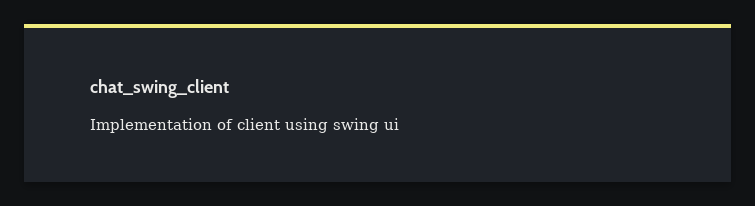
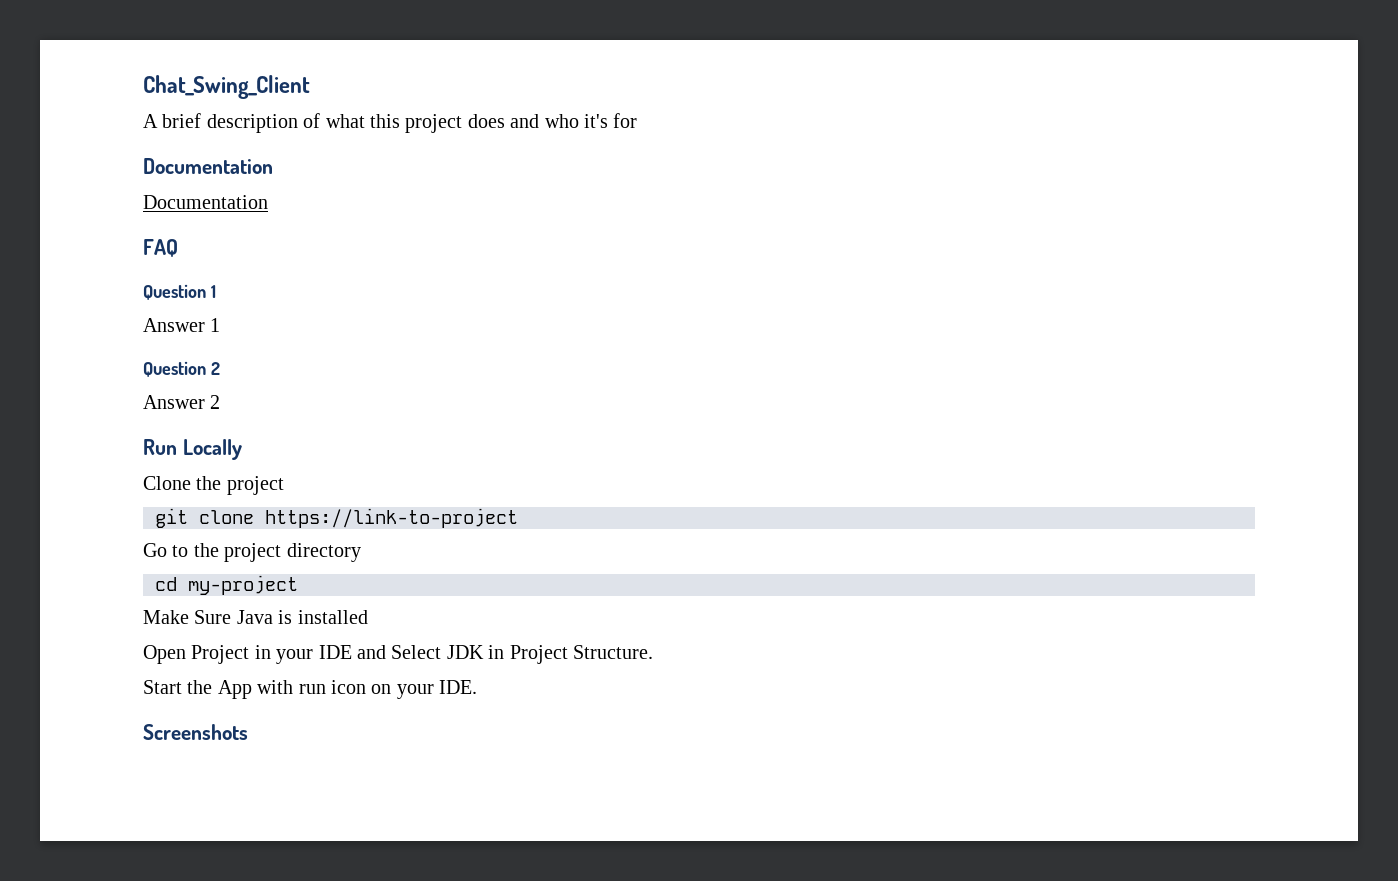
[90,79,229,98] [90,118,399,133] chat_swing_client // Implementation of client using swing ui -> [143,75,310,99] [143,113,638,133] [143,158,273,174] [143,195,268,209] [143,239,178,257] [143,284,216,300] [143,318,221,332] [143,361,220,377] [143,395,221,409] [143,439,242,460] [143,476,284,495] [155,508,518,528] [143,543,361,562] [155,575,298,595] [143,610,368,624] [143,645,653,664] [143,680,478,699] [143,724,248,740] Chat_Swing_Client // A brief description of what this project does and who it's for // Documentation // Documentation // FAQ // Question 1 // Answer 1 // Question 2 // Answer 2 // Run Locally // Clone the project // git clone https://link-to-project // Go to the project directory // cd my-project // Make Sure Java is installed // Open Project in your IDE and Select JDK in Project Structure. // Start the App with run icon on your IDE. // Screenshots

